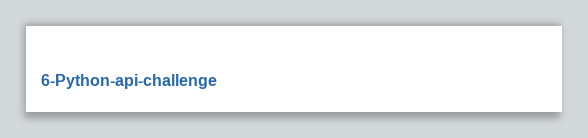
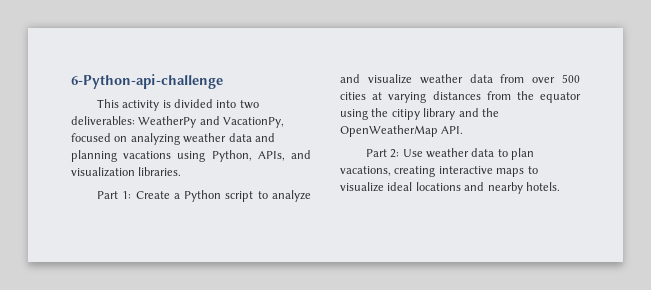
(217, 81) none -> [96,99,259,111] [71,116,285,128] [71,133,275,145] [71,150,311,162] [71,167,182,177] [96,190,311,202] [340,74,580,84] [340,91,581,103] [340,108,499,120] [340,125,464,137] [365,148,535,160] [340,166,538,177] [340,182,560,194] // This activity is divided into two deliverables: WeatherPy and VacationPy, focused on analyzing weather data and planning vacations using Python, APIs, and visualization libraries. // Part 1: Create a Python script to analyze and visualize weather data from over 500 cities at varying distances from the equator using the citipy library and the OpenWeatherMap API. // Part 2: Use weather data to plan vacations, creating interactive maps to visualize ideal locations and nearby hotels.

